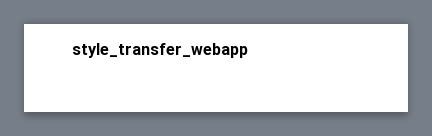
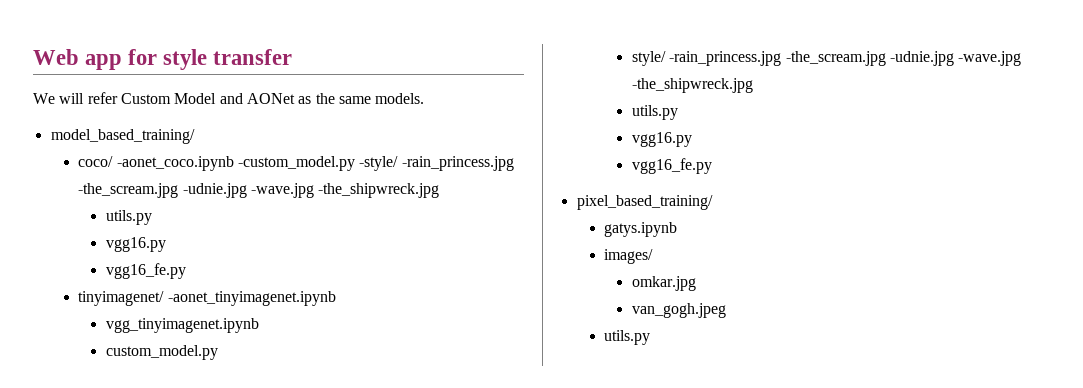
[72,43,248,58] style_transfer_webapp -> [33,49,293,70] [33,92,425,104] [50,129,195,144] [78,156,514,171] [78,183,440,198] [105,210,152,225] [105,237,166,252] [105,263,186,279] [78,291,336,306] [105,318,259,333] [105,345,218,360] [631,51,1022,66] [631,78,753,93] [631,105,678,120] [631,132,692,147] [631,158,712,174] [576,195,713,210] [604,222,678,237] [604,249,654,264] [631,276,696,291] [631,303,726,318] [604,330,651,345] Web app for style transfer // We will refer Custom Model and AONet as the same models. // model_based_training/ // coco/ -aonet_coco.ipynb -custom_model.py -style/ -rain_princess.jpg -the_scream.jpg -udnie.jpg -wave.jpg -the_shipwreck.jpg // utils.py // vgg16.py // vgg16_fe.py // tinyimagenet/ -aonet_tinyimagenet.ipynb // vgg_tinyimagenet.ipynb // custom_model.py // style/ -rain_princess.jpg -the_scream.jpg -udnie.jpg -wave.jpg -the_shipwreck.jpg // utils.py // vgg16.py // vgg16_fe.py // pixel_based_training/ // gatys.ipynb // images/ // omkar.jpg // van_gogh.jpeg // utils.py

